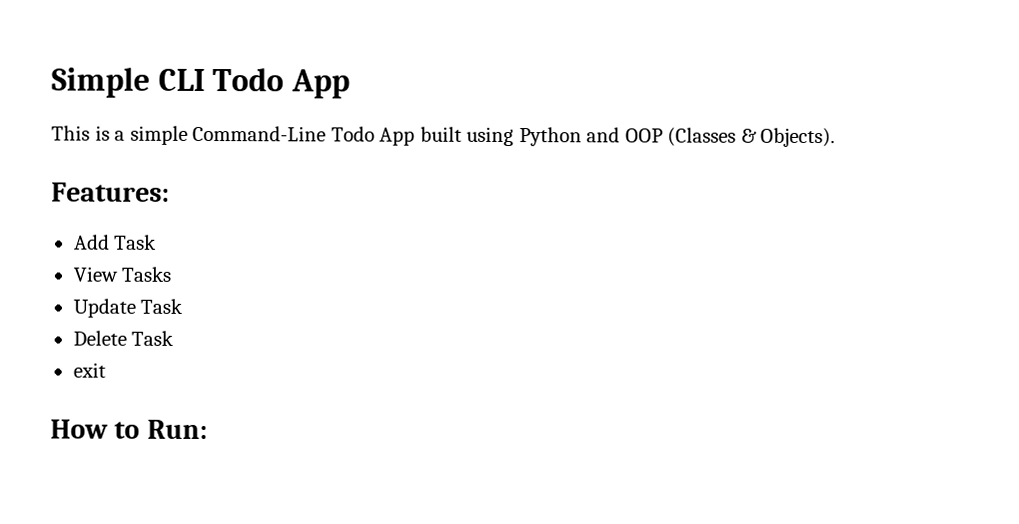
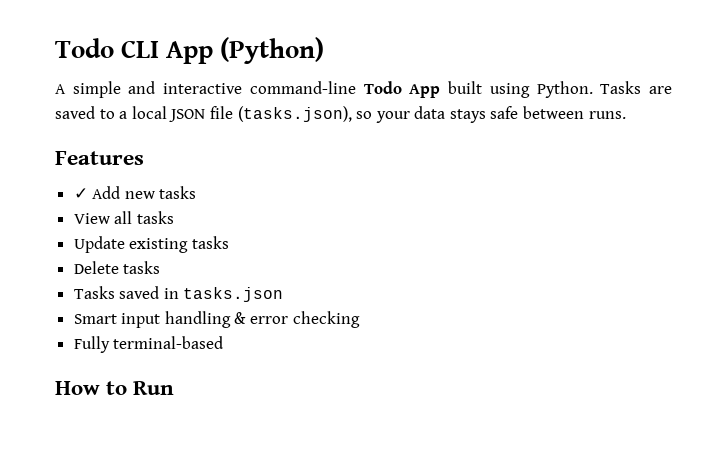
[51,67,350,99] [51,125,836,148] [51,182,170,202] [73,234,158,250] Simple CLI Todo App // This is a simple Command-Line Todo App built using Python and OOP (Classes & Objects). // Features: // Add Task -> [55,37,325,64] [55,81,673,98] [55,106,626,123] [55,151,144,165] [73,186,197,199] Todo CLI App (Python) // A simple and interactive command-line Todo App built using Python. Tasks are saved to a local JSON file (tasks.json), so your data stays safe between runs. // Features // ✓ Add new tasks
[121,266,172,282] Tasks -> [114,211,174,224] all tasks
[140,298,184,314] Task -> [129,236,229,253] existing tasks
[131,330,175,346] [72,362,106,378] Task // exit -> [123,261,161,274] [73,286,284,302] [73,311,360,328] [73,336,224,353] tasks // Tasks saved in tasks.json // Smart input handling & error checking // Fully terminal-based
[146,419,208,439] Run: -> [133,381,175,395] Run

